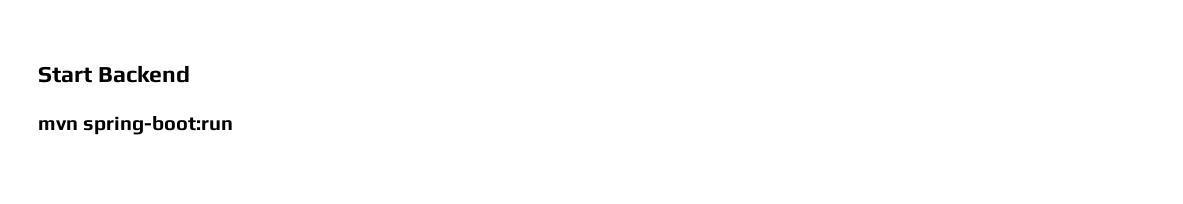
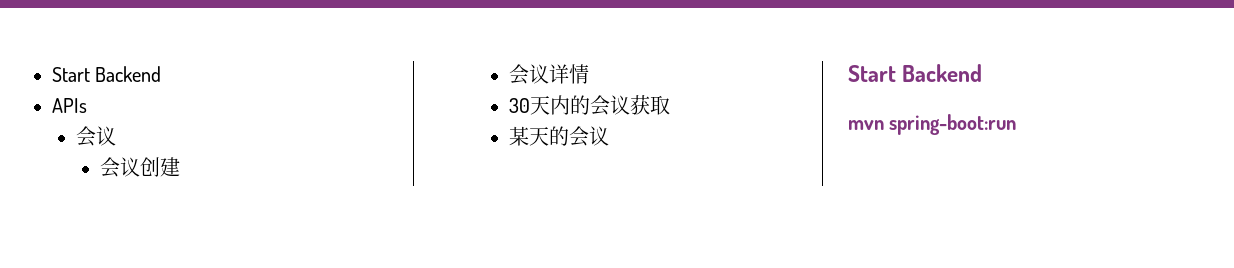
[38,65,191,83] Start Backend -> [52,66,162,82] [52,98,87,113] [76,126,117,147] [100,157,181,178] [509,64,590,85] [509,95,671,116] [509,126,610,147] [848,64,983,82] Start Backend // APIs // 会议 // 会议创建 // 会议详情 // 30天内的会议获取 // 某天的会议 // Start Backend

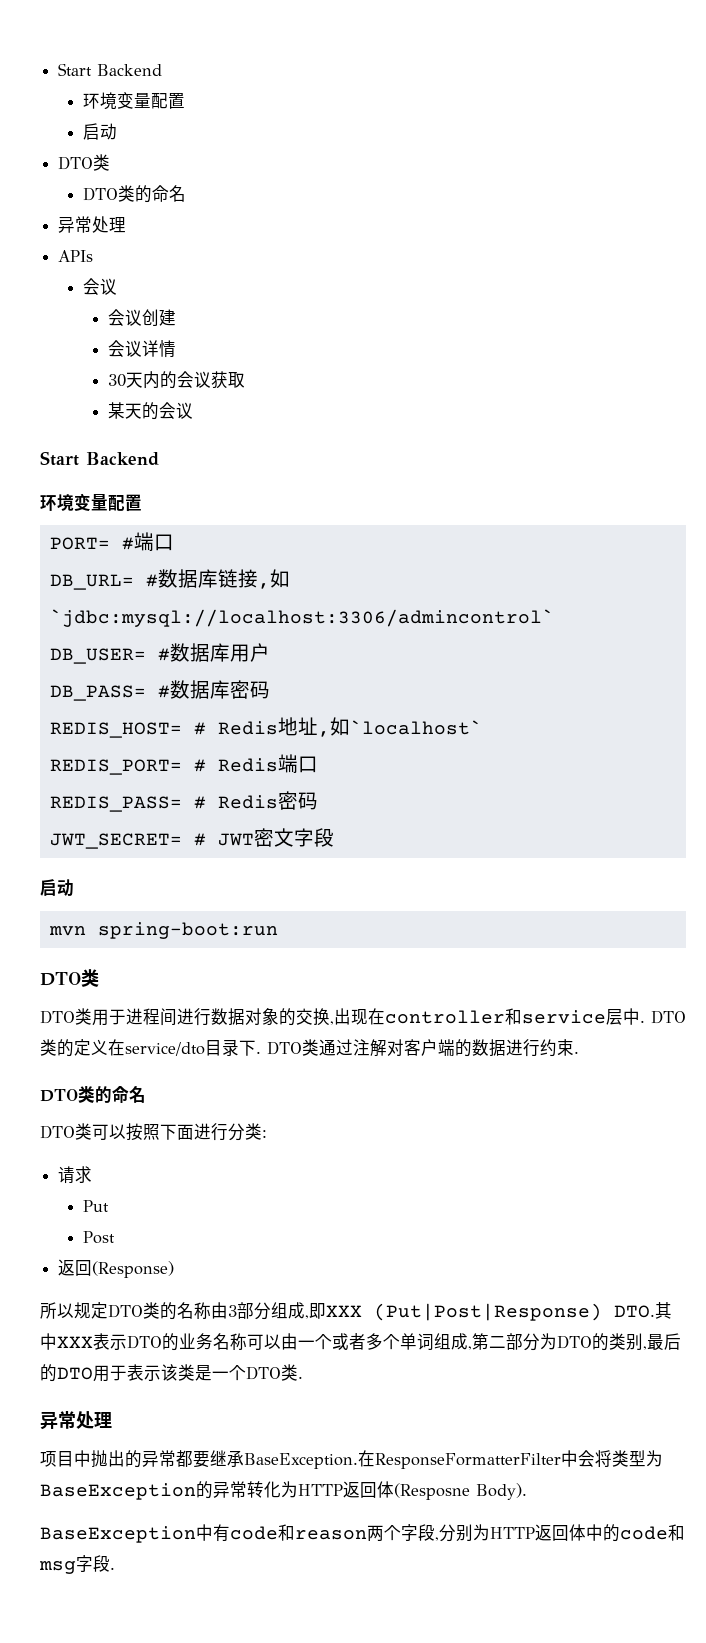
[52,66,162,82] Start Backend -> [58,63,163,76] [83,92,186,110] [83,123,118,140] [58,154,111,171] [83,185,187,203] [58,216,127,233] Start Backend // 环境变量配置 // 启动 // DTO类 // DTO类的命名 // 异常处理
[848,114,1017,135] mvn spring-boot:run -> [40,493,142,512] [49,532,174,551] [49,569,290,590] [49,609,554,627] [49,643,270,664] [49,680,270,701] [49,717,482,738] [49,754,318,775] [49,791,318,812] [49,828,334,849] [40,879,74,896] [48,922,278,939] [40,969,99,987] [40,1008,686,1026] [40,1039,579,1057] [40,1086,146,1103] [40,1123,267,1141] [58,1166,93,1184] [83,1200,110,1212] [83,1231,116,1244] [58,1259,175,1278] [40,1302,672,1321] [40,1333,681,1351] [40,1364,303,1382] [40,1411,112,1430] [40,1450,663,1469] [40,1481,527,1500] [40,1524,685,1543] [39,1555,115,1574] 环境变量配置 // PORT= #端口 // DB_URL= #数据库链接,如`jdbc:mysql://localhost:3306/admincontrol` // DB_USER= #数据库用户 // DB_PASS= #数据库密码 // REDIS_HOST= # Redis地址,如`localhost` // REDIS_PORT= # Redis端口 // REDIS_PASS= # Redis密码 // JWT_SECRET= # JWT密文字段 // 启动 // mvn spring-boot:run // DTO类 // DTO类用于进程间进行数据对象的交换,出现在controller和service层中. DTO类的定义在service/dto目录下. DTO类通过注解对客户端的数据进行约束. // DTO类的命名 // DTO类可以按照下面进行分类: // 请求 // Put // Post // 返回(Response) // 所以规定DTO类的名称由3部分组成,即XXX (Put|Post|Response) DTO.其中XXX表示DTO的业务名称可以由一个或者多个单词组成,第二部分为DTO的类别,最后的DTO用于表示该类是一个DTO类. // 异常处理 // 项目中抛出的异常都要继承BaseException.在ResponseFormatterFilter中会将类型为BaseException的异常转化为HTTP返回体(Resposne Body). // BaseException中有code和reason两个字段,分别为HTTP返回体中的code和msg字段.

